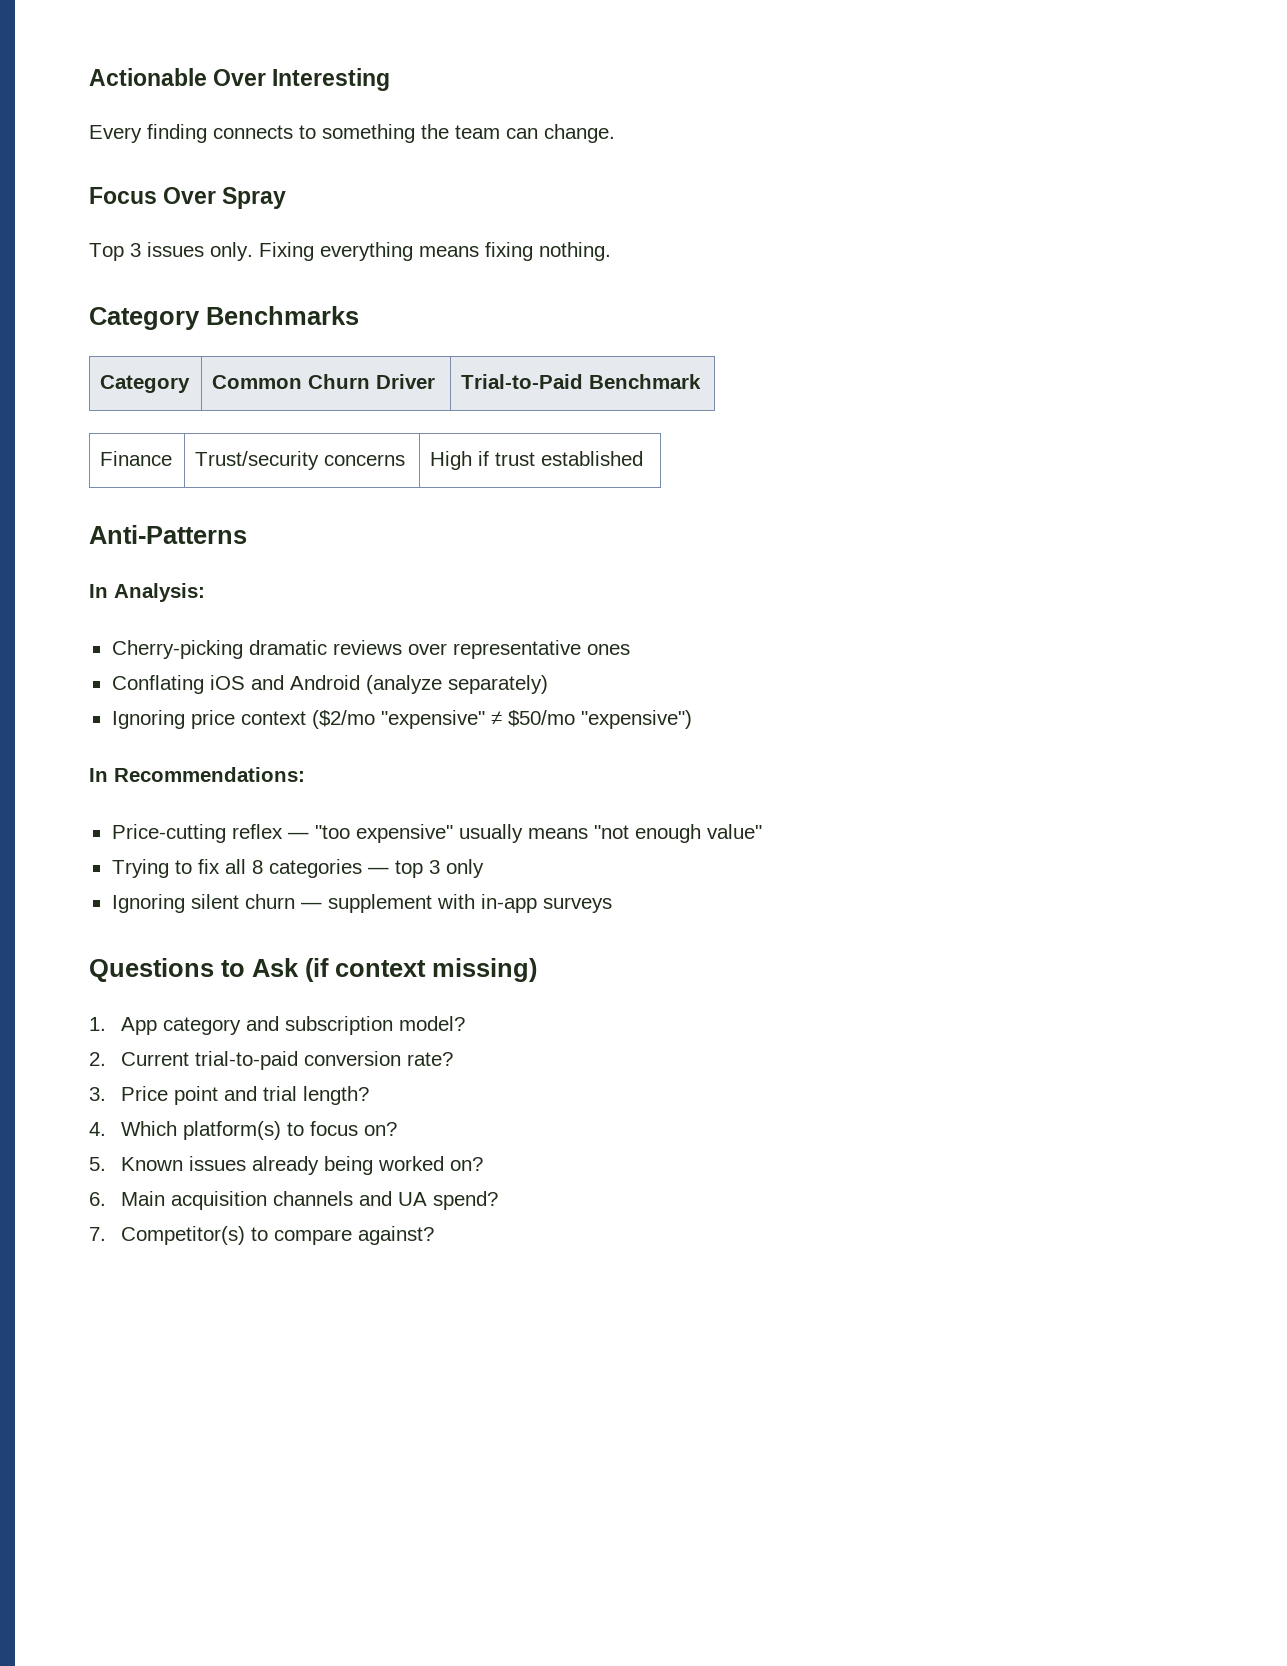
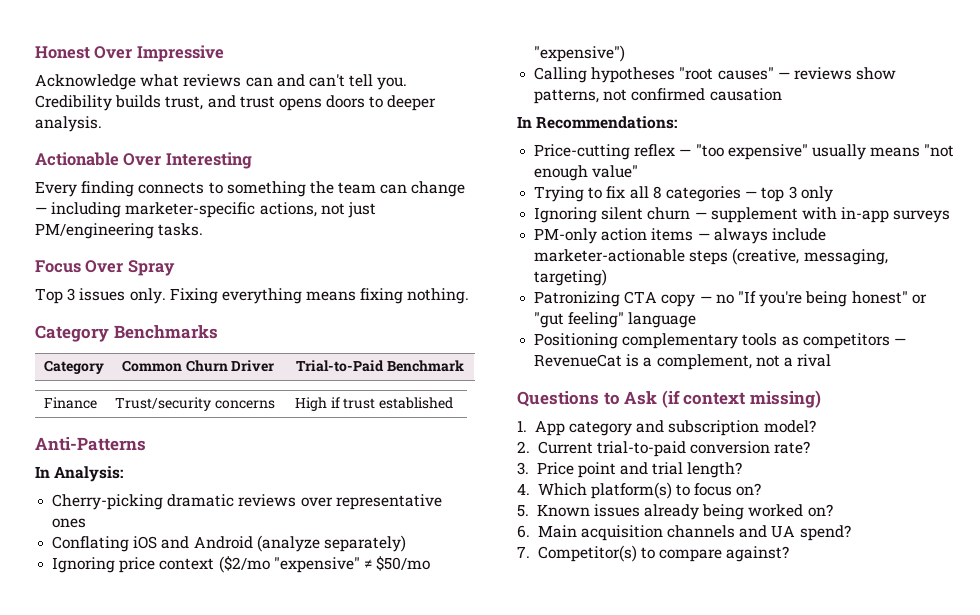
(89, 77) none -> [35,45,224,62] [35,74,408,90] [35,95,437,111] [35,116,102,132] Honest Over Impressive // Acknowledge what reviews can and can't tell you. Credibility builds trust, and trust opens doors to deeper analysis. //
[544,124,615,143] change. -> [411,181,466,197] [35,202,376,218] [35,223,204,239] change — including marketer-specific actions, not just PM/engineering tasks.
(692, 719) none -> [534,67,897,83] [534,88,782,104] // Calling hypotheses "root causes" — reviews show patterns, not confirmed causation
(612, 905) none -> [534,228,826,244] [534,248,888,265] [534,269,608,286] [534,291,927,307] [534,312,697,328] [534,333,906,349] [534,354,832,370] // PM-only action items — always include marketer-actionable steps (creative, messaging, targeting) // Patronizing CTA copy — no "If you're being honest" or "gut feeling" language // Positioning complementary tools as competitors — RevenueCat is a complement, not a rival

